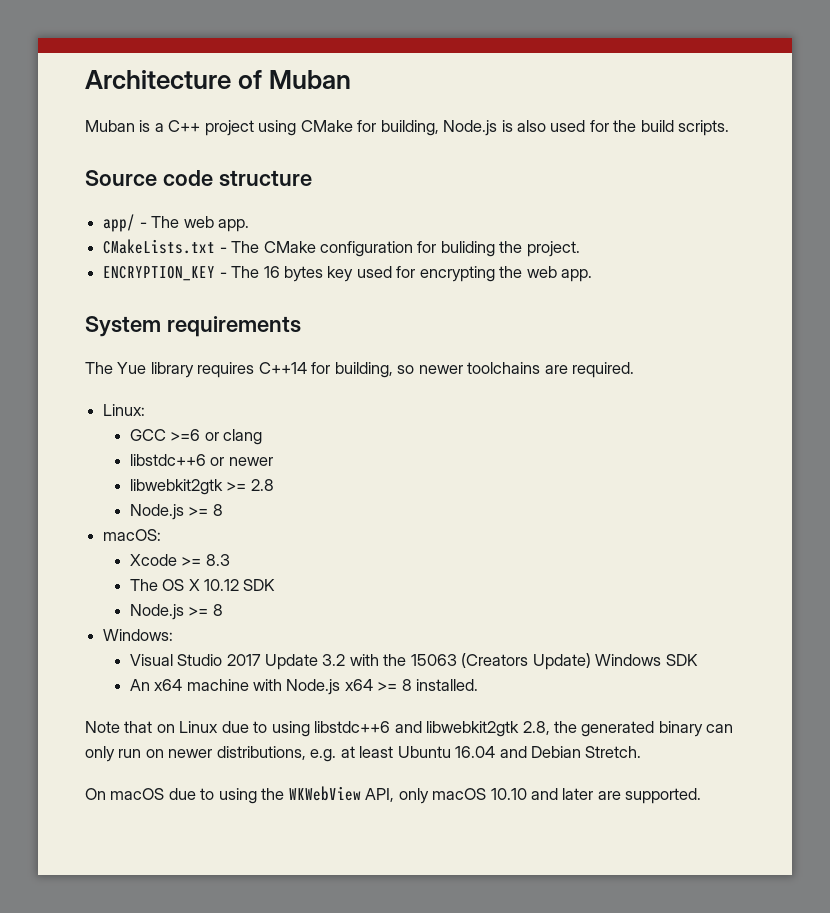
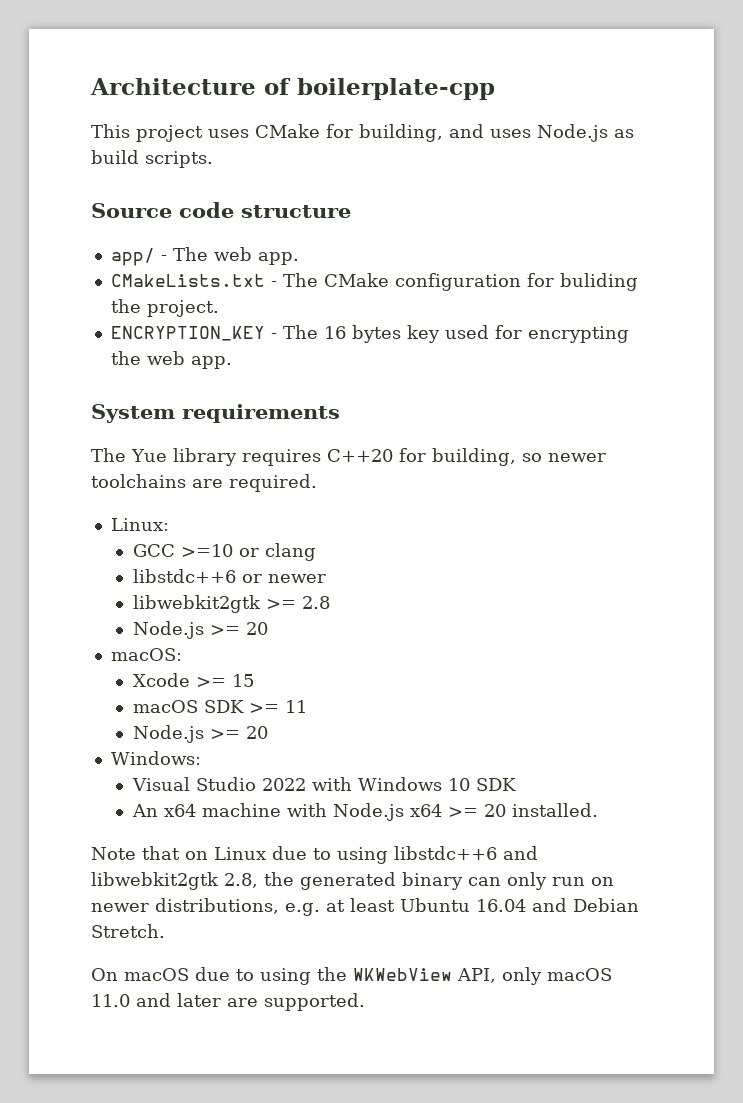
[269,70,352,89] [85,120,637,136] Muban // Muban is a C++ project using CMake for building, Node.js is also used for the -> [297,78,495,100] [91,124,634,142] boilerplate-cpp // This project uses CMake for building, and uses Node.js as
[258,362,307,374] C++14 -> [326,449,393,462] C++20
[170,429,201,441] >=6 -> [180,544,233,557] >=10
[212,504,223,516] 8 -> [245,622,268,635] 20
[205,554,230,566] [129,579,276,591] [129,604,223,620] 8.3 // The OS X 10.12 SDK // Node.js >= 8 -> [231,674,254,687] [132,700,307,713] [132,725,268,743] 15 // macOS SDK >= 11 // Node.js >= 20
[226,653,662,670] 2017 Update 3.2 with the 15063 (Creators Update) Windows -> [261,777,470,791] 2022 with Windows 10
[401,679,412,691] 8 -> [483,804,506,817] 20
[490,788,527,800] 10.10 -> [91,994,130,1007] 11.0

